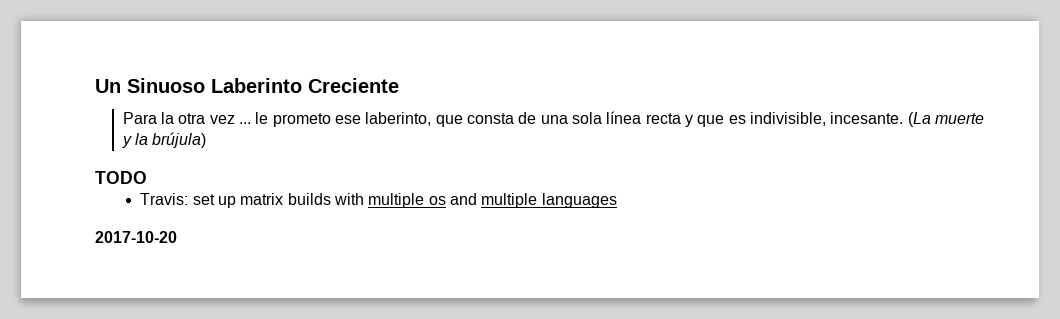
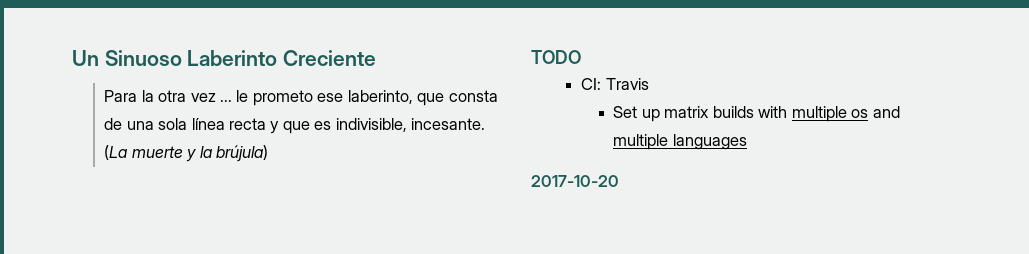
[140,193,215,205] Travis: set -> [581,78,649,90] [613,106,638,118] CI: Travis // Set

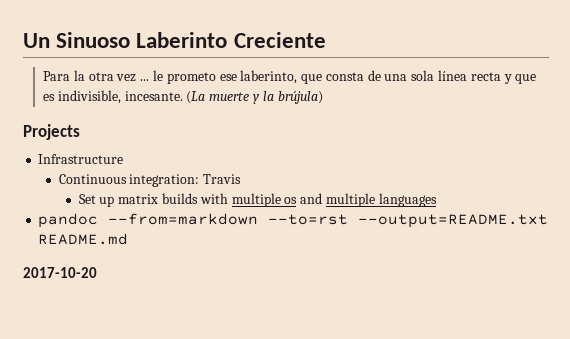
[531,50,581,64] [581,78,602,90] TODO // CI: -> [23,124,80,140] [38,154,124,164] [58,174,200,187] Projects // Infrastructure // Continuous integration:
(747, 142) none -> [38,213,549,228] [38,233,129,245] // pandoc --from=markdown --to=rst --output=README.txt README.md

